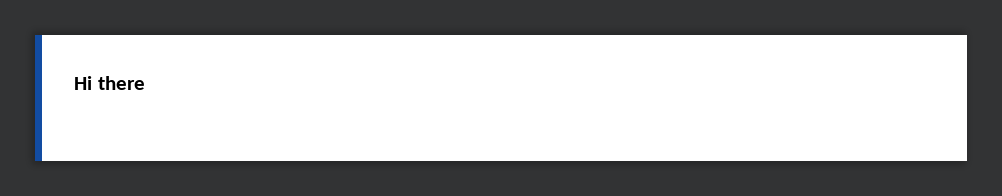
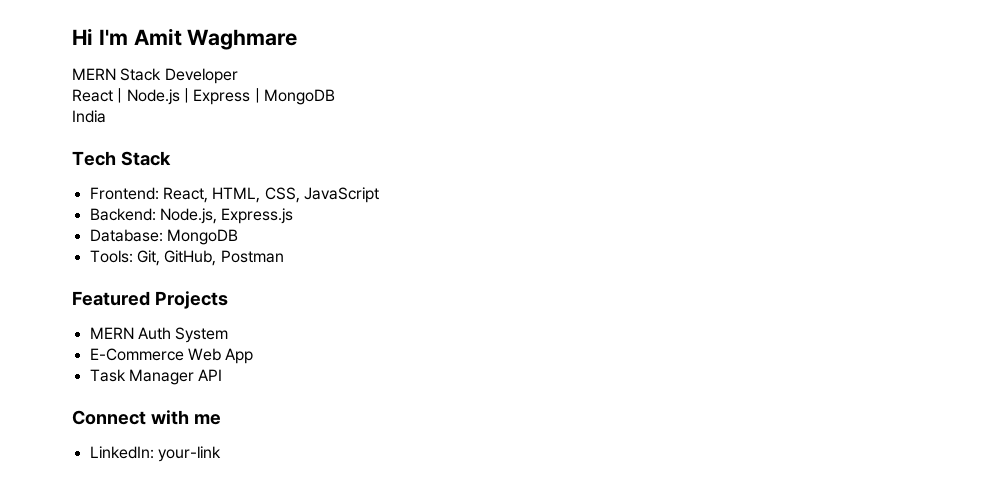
[97,76,145,90] there -> [98,28,298,50] [72,68,238,84] [72,88,335,105] [72,110,106,123] [72,151,171,166] [89,187,379,203] [89,208,294,224] [89,229,238,245] [89,250,284,266] [72,291,228,309] [89,327,229,343] [89,348,254,364] [89,369,223,385] [72,410,221,425] [89,446,221,462] I'm Amit Waghmare // MERN Stack Developer // React | Node.js | Express | MongoDB // India // Tech Stack // Frontend: React, HTML, CSS, JavaScript // Backend: Node.js, Express.js // Database: MongoDB // Tools: Git, GitHub, Postman // Featured Projects // MERN Auth System // E-Commerce Web App // Task Manager API // Connect with me // LinkedIn: your-link

